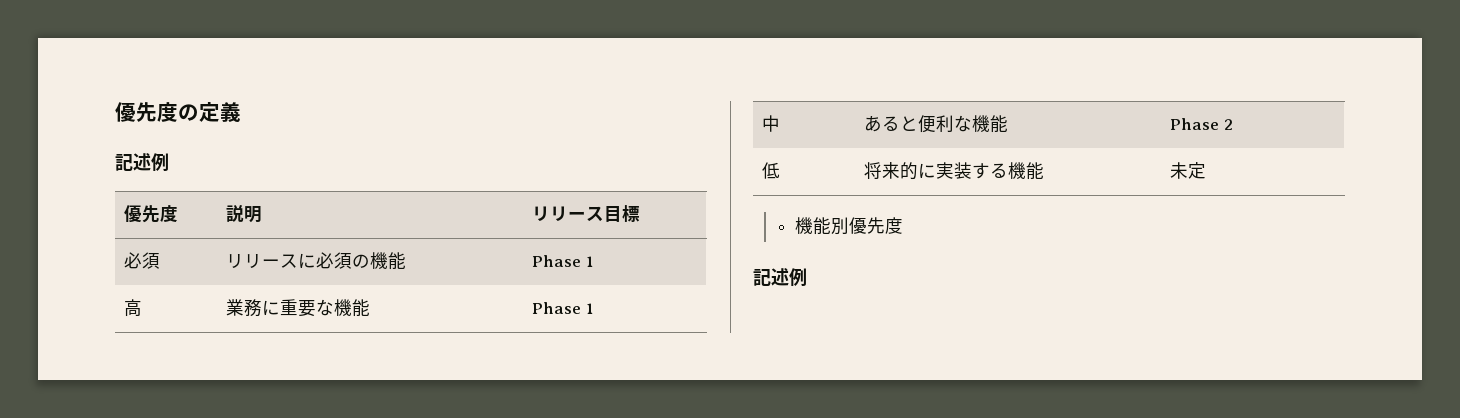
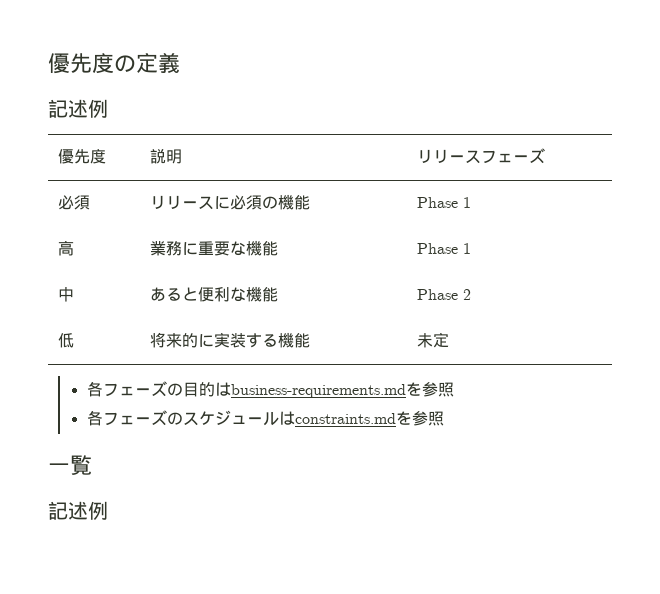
[603,205,640,222] 目標 -> [481,148,546,164] フェーズ
[795,217,904,235] 機能別優先度 -> [86,381,454,398] [86,410,444,426] [48,455,92,475] 各フェーズの目的はbusiness-requirements.mdを参照 // 各フェーズのスケジュールはconstraints.mdを参照 // 一覧

